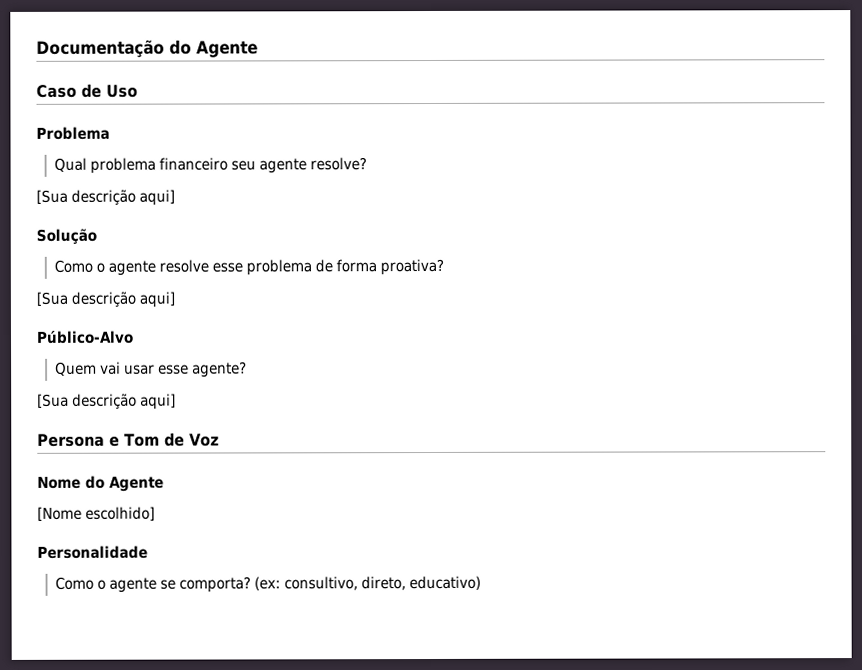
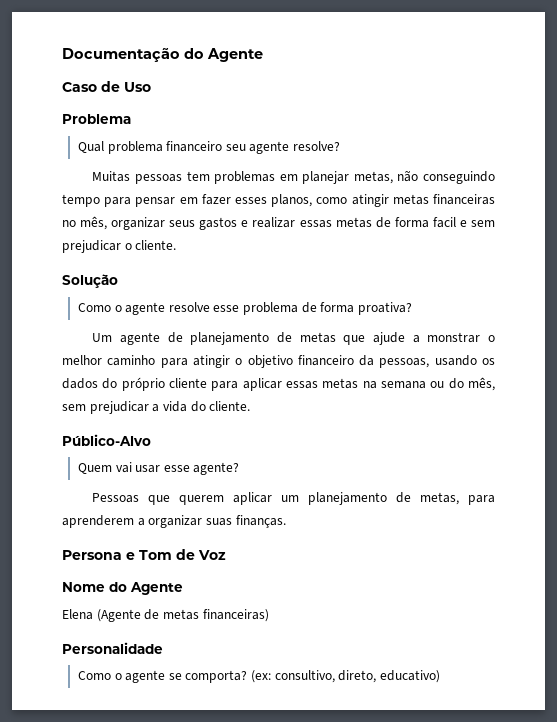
[36,189,175,206] [Sua descrição aqui] -> [92,170,495,184] [62,194,495,207] [62,216,496,230] [62,240,177,253] Muitas pessoas tem problemas em planejar metas, não conseguindo tempo para pensar em fazer esses planos, como atingir metas financeiras no mês, organizar seus gastos e realizar essas metas de forma facil e sem prejudicar o cliente.
[36,291,175,308] [Sua descrição aqui] -> [92,332,495,345] [62,355,495,368] [62,377,495,391] [62,401,251,414] Um agente de planejamento de metas que ajude a monstrar o melhor caminho para atingir o objetivo financeiro da pessoas, usando os dados do próprio cliente para aplicar essas metas na semana ou do mês, sem prejudicar a vida do cliente.
[37,393,176,410] [Sua descrição aqui] -> [92,492,495,505] [62,515,286,528] Pessoas que querem aplicar um planejamento de metas, para aprenderem a organizar suas finanças.
[37,506,155,521] [Nome escolhido] -> [62,609,269,622] Elena (Agente de metas financeiras)

